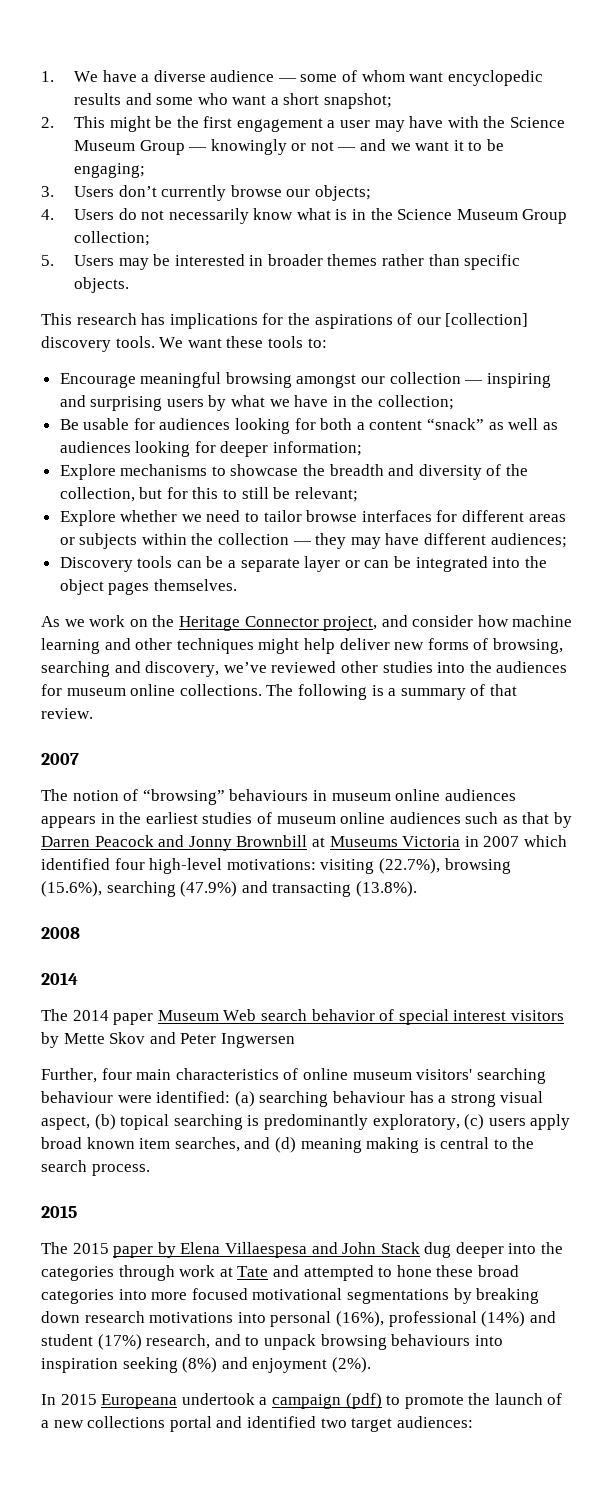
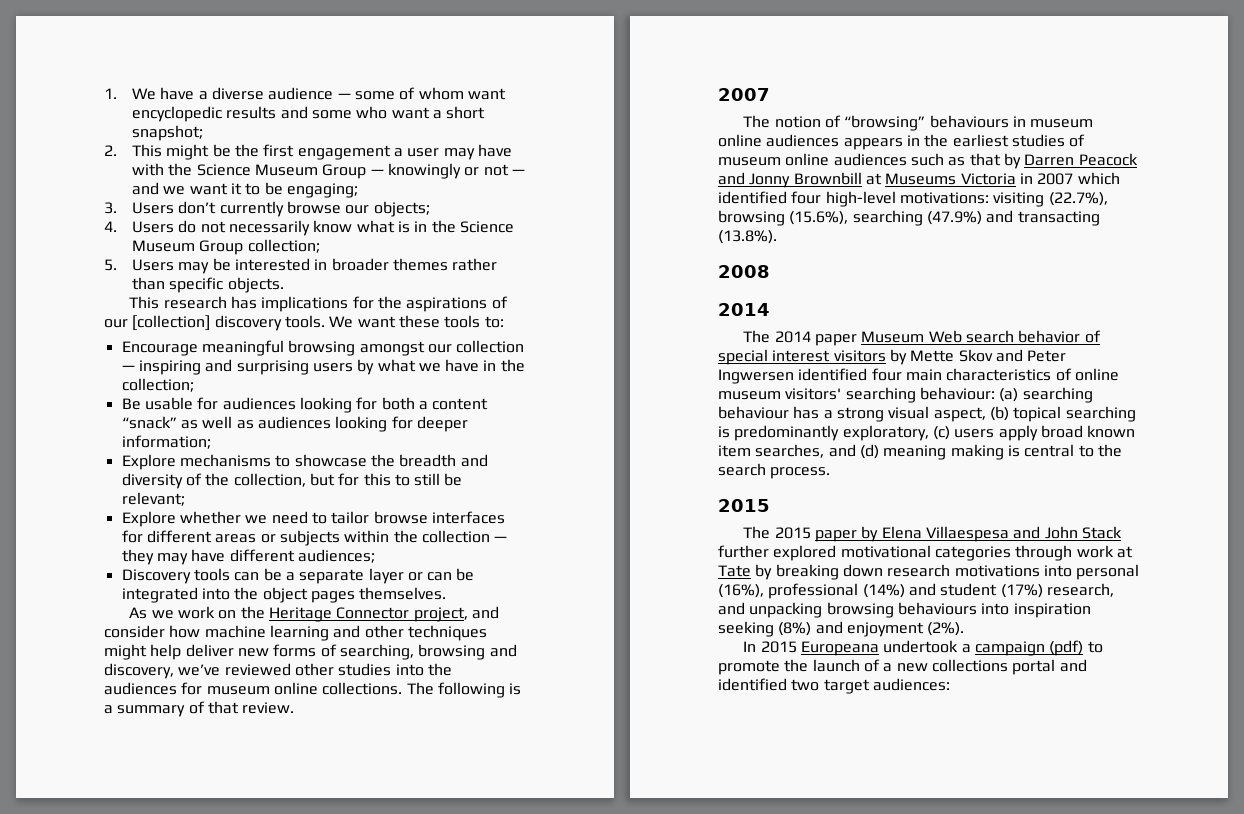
[492,638,563,654] [41,661,110,677] browsing, searching -> [339,644,486,660] searching, browsing
[41,1068,97,1083] // Further, -> [798,368,868,381] identified
[41,1091,231,1103] behaviour were identified: -> [919,387,995,400] behaviour:
[424,1242,564,1258] dug deeper into the -> [718,545,931,561] further explored motivational
[272,1265,519,1281] [41,1288,449,1304] and attempted to hone these broad categories into more focused motivational segmentations -> (751, 571) none
[245,1334,316,1350] to unpack -> [749,602,823,618] unpacking

